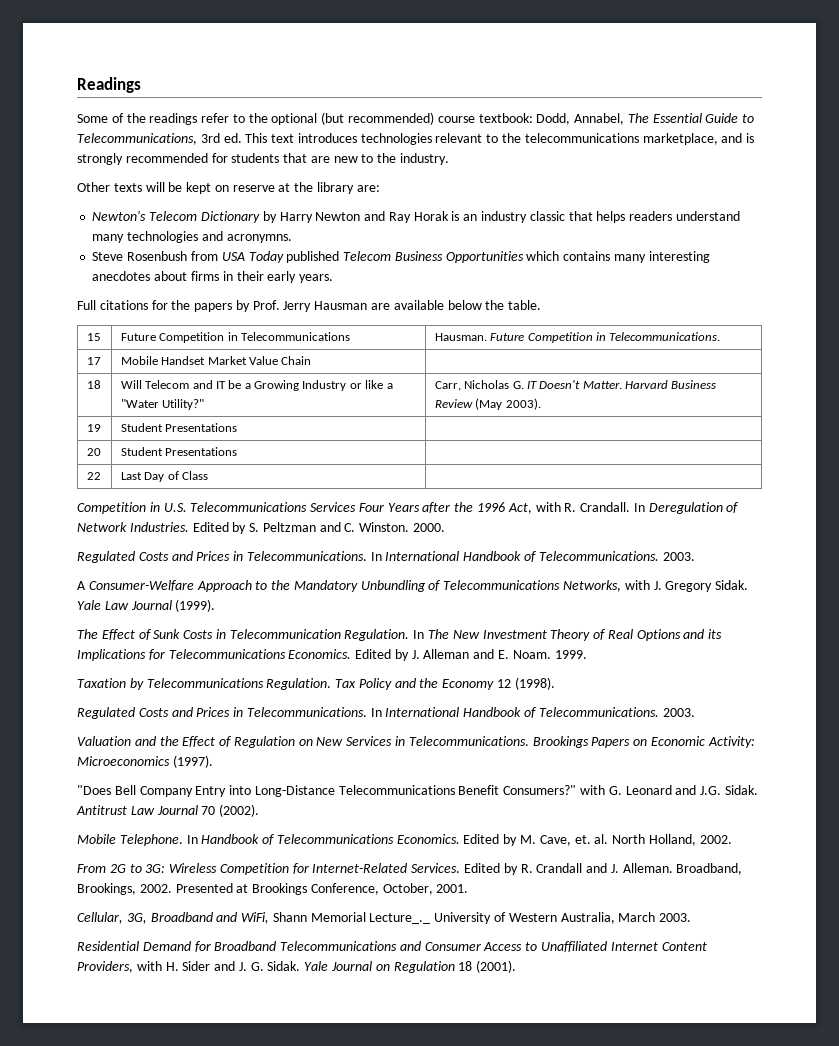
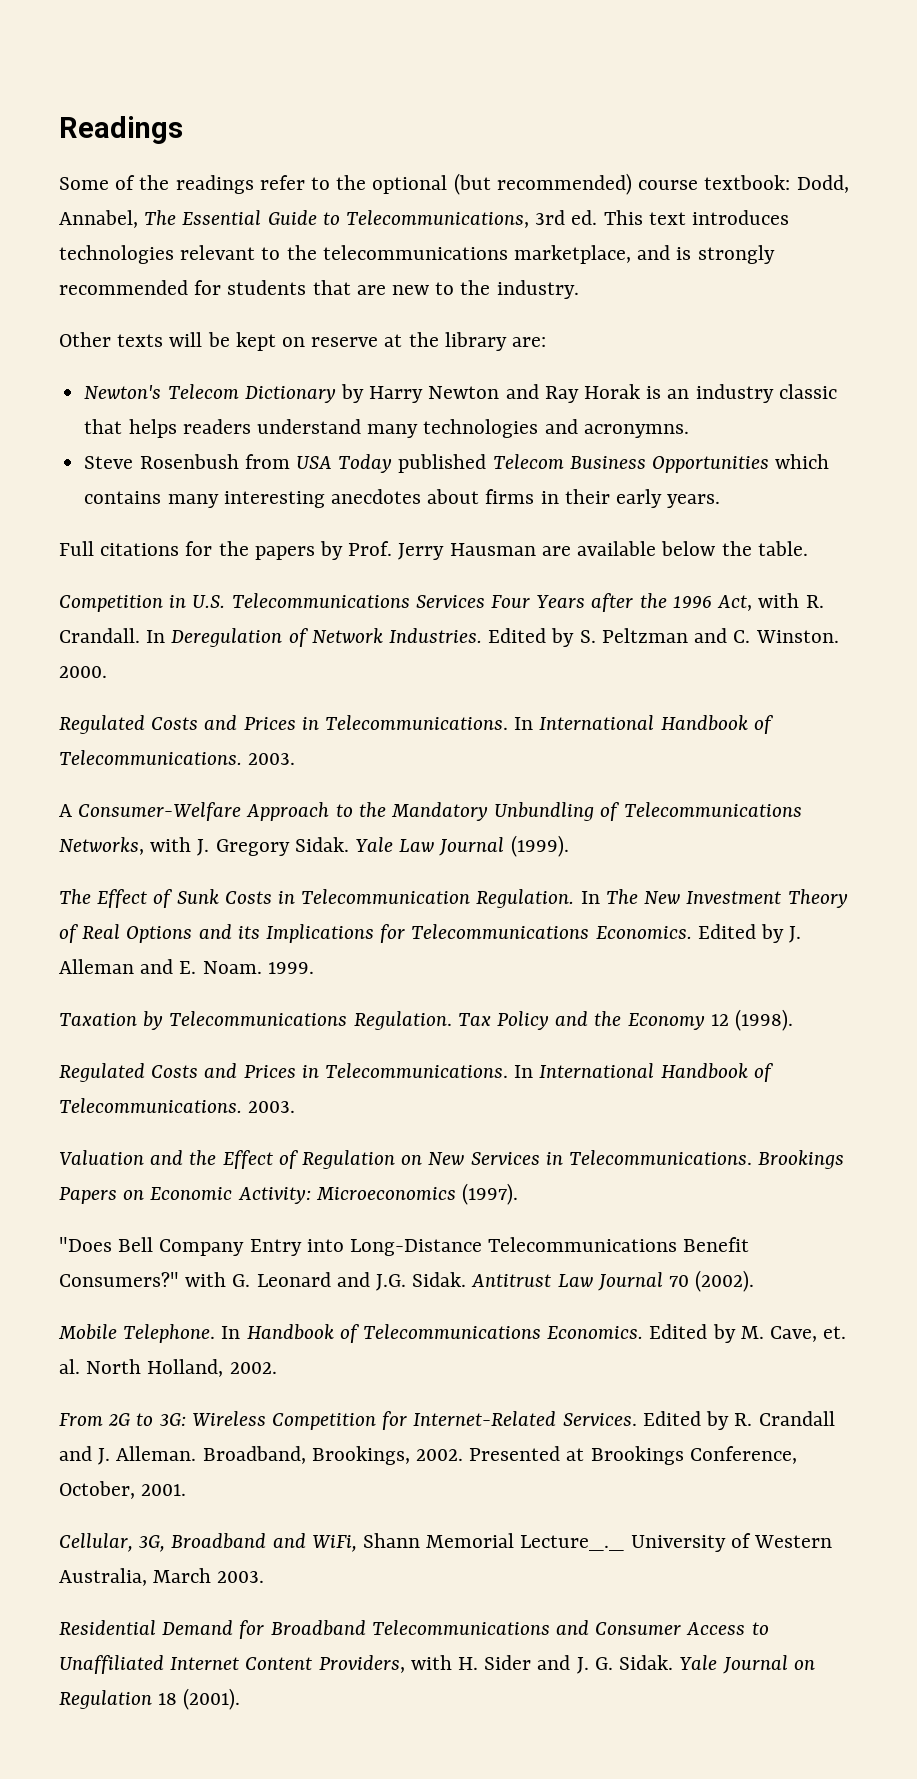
[86,333,101,341] [120,332,350,343] [434,332,721,343] [86,357,101,365] [120,356,312,365] [86,380,101,389] [120,380,393,391] [120,399,205,410] [434,380,717,391] [434,398,541,410] [86,424,101,432] [120,423,238,432] [86,448,101,456] [120,447,238,456] [86,472,101,480] [120,471,208,482] // 15 | Future Competition in Telecommunications | Hausman. Future Competition in Telecommunications. // 17 | Mobile Handset Market Value Chain | // 18 | Will Telecom and IT be a Growing Industry or like a "Water Utility?" | Carr, Nicholas G. IT Doesn't Matter. Harvard Business Review (May 2003). // 19 | Student Presentations | // 20 | Student Presentations | // 22 | Last Day of Class | -> (808, 548) none

